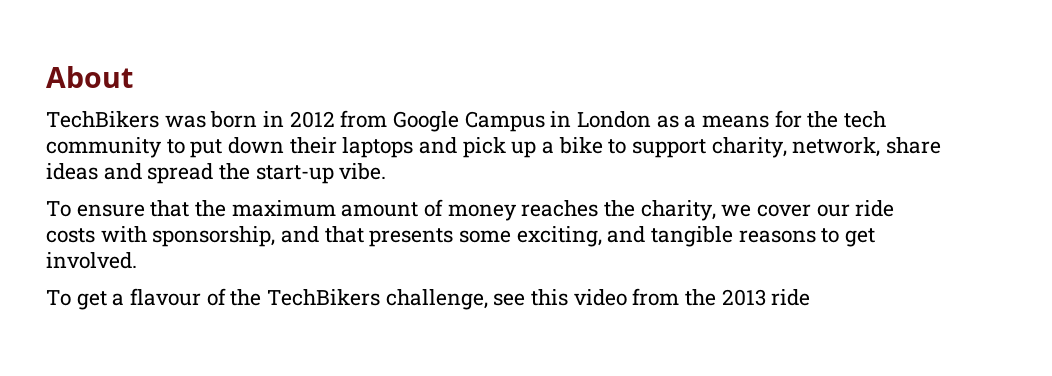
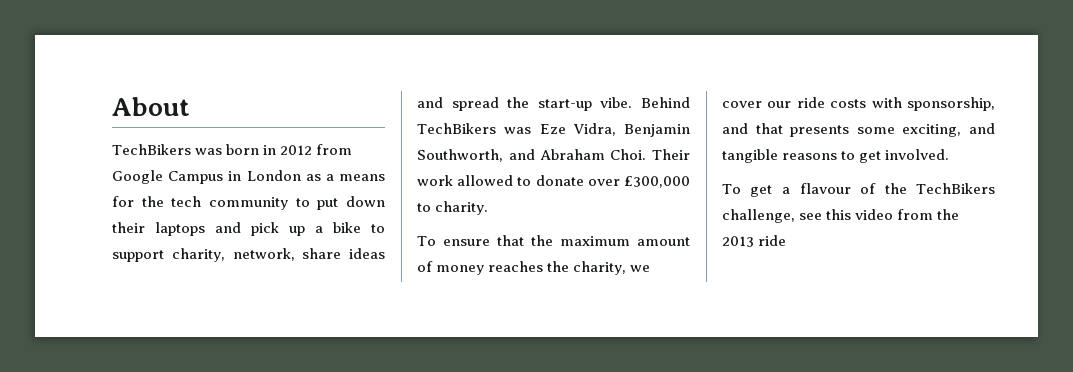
(387, 171) none -> [641,97,690,108] [417,123,690,137] [417,149,690,162] [417,175,690,188] [417,201,489,215] Behind TechBikers was Eze Vidra, Benjamin Southworth, and Abraham Choi. Their work allowed to donate over £300,000 to charity.

